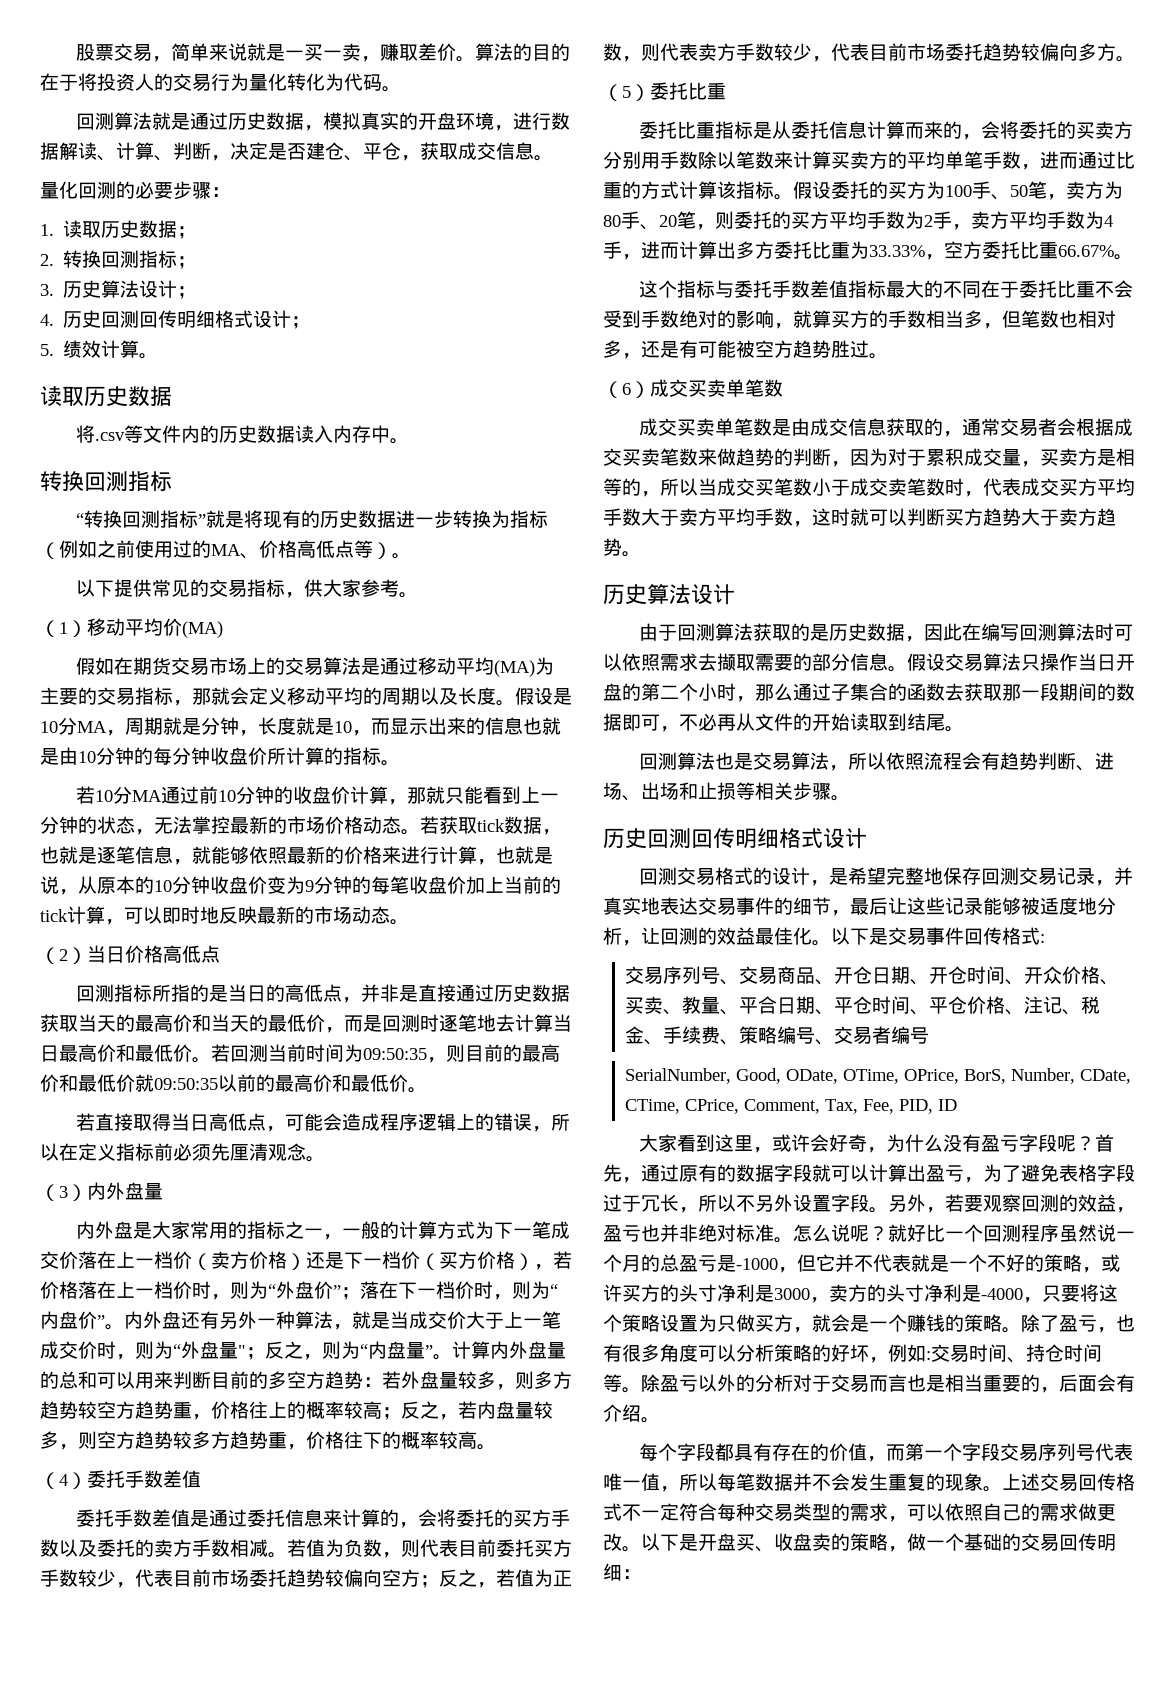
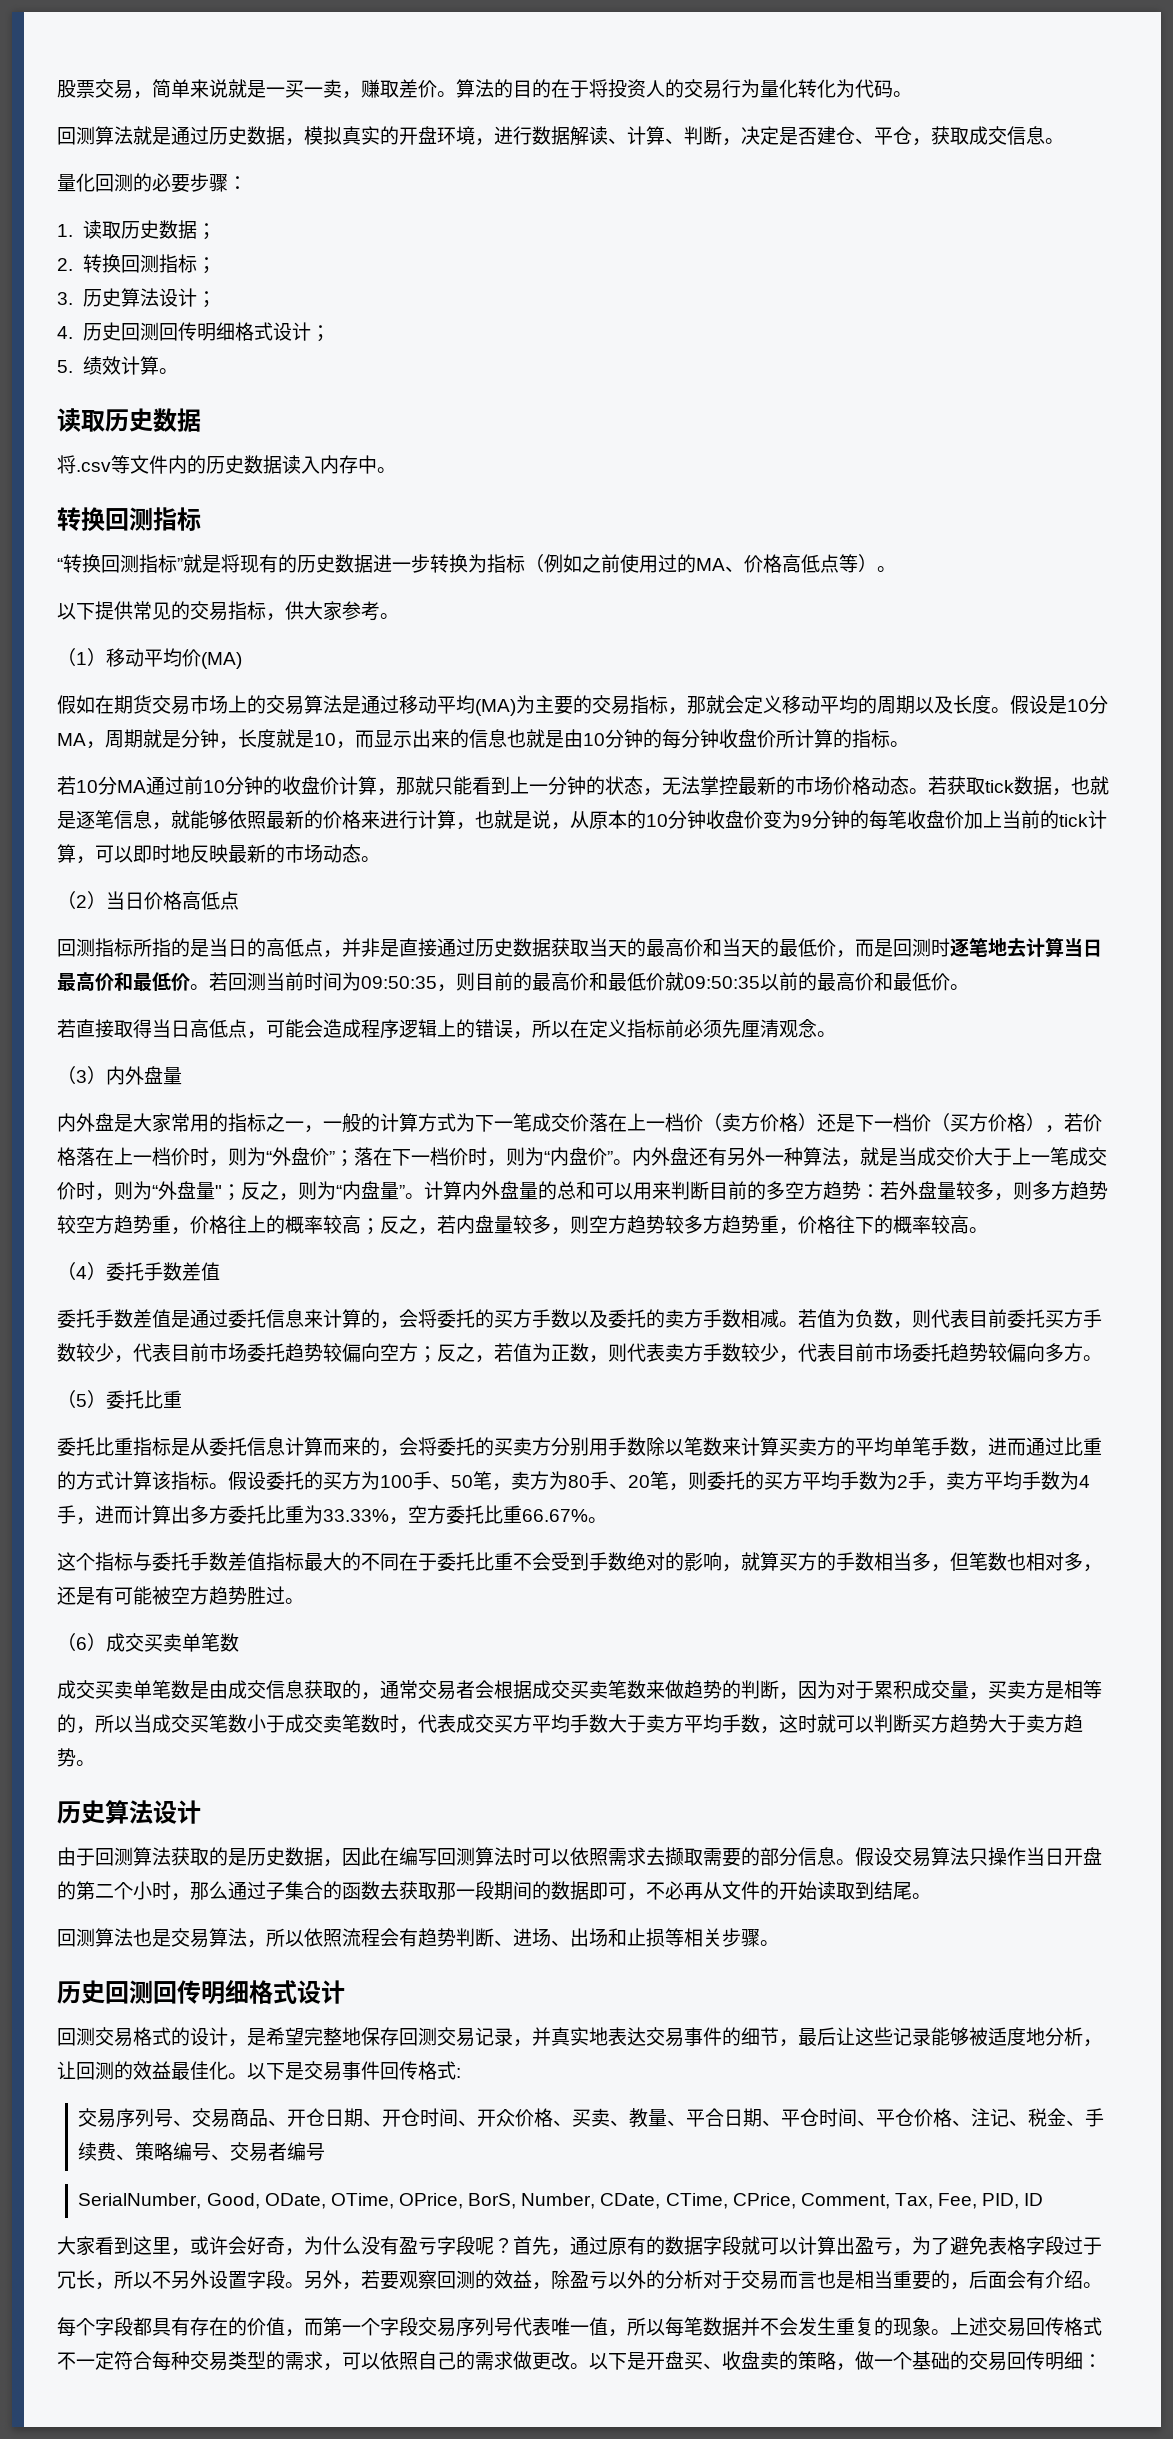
[603,1224,1135,1243] [603,1254,1120,1273] [603,1284,1118,1303] [603,1314,1135,1333] [603,1344,1102,1363] [603,1374,641,1393] 盈亏也并非绝对标准。怎么说呢？就好比一个回测程序虽然说一个月的总盈亏是-1000，但它并不代表就是一个不好的策略，或许买方的头寸净利是3000，卖方的头寸净利是-4000，只要将这个策略设置为只做买方，就会是一个赚钱的策略。除了盈亏，也有很多角度可以分析策略的好坏，例如:交易时间、持仓时间等。 -> (551, 2286) none

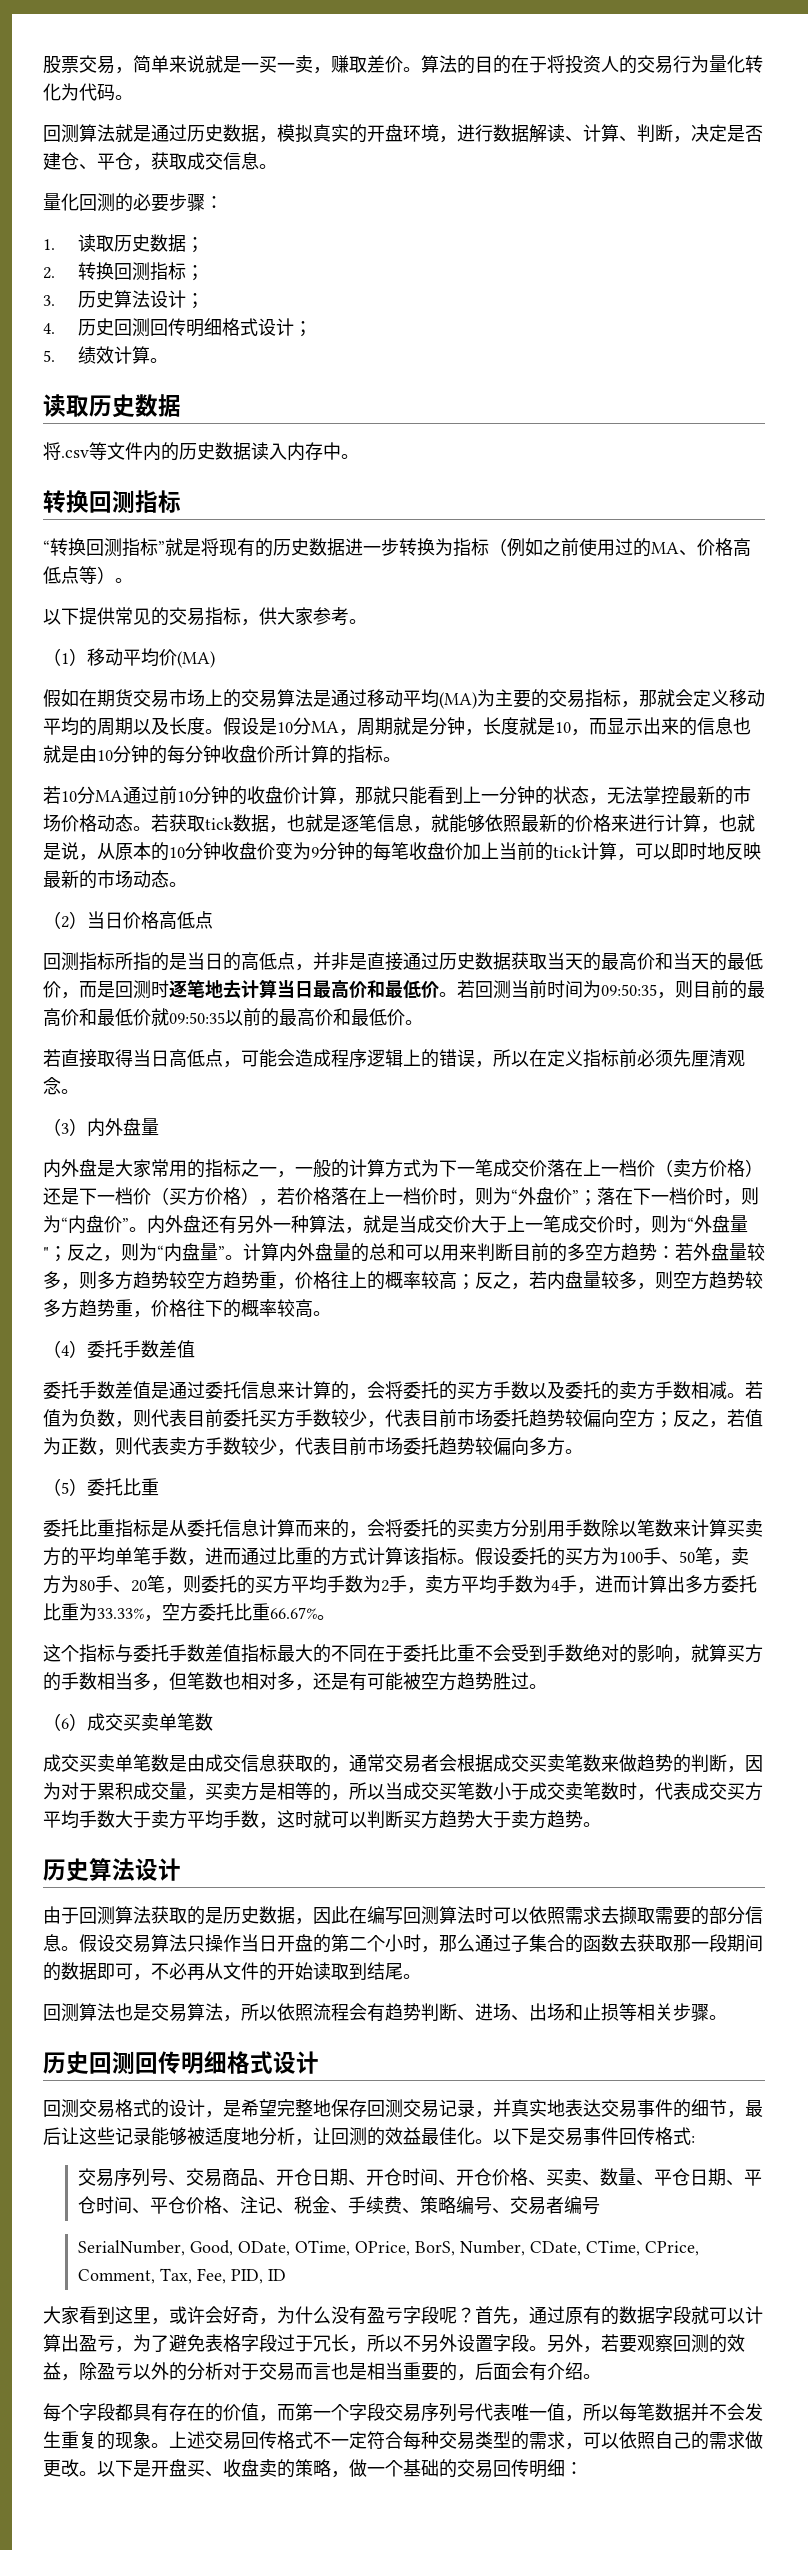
[496,2109,516,2127] 众 -> [473,2168,492,2186] 仓
[629,2108,725,2128] 教量、平合 -> [599,2168,690,2186] 数量、平仓

